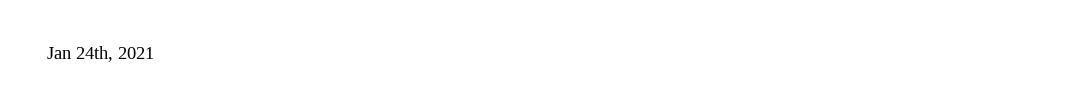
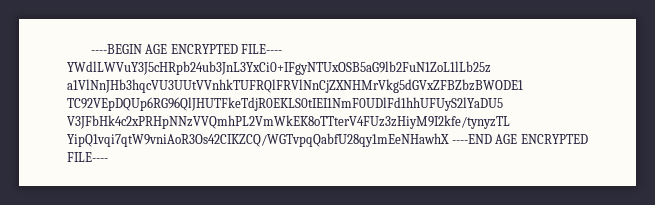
[47,46,154,62] Jan 24th, 2021 -> [90,44,283,54] [67,61,491,75] [67,79,523,93] [67,97,503,111] [67,115,510,129] [67,133,588,147] [67,152,108,162] ----BEGIN AGE ENCRYPTED FILE---- YWdlLWVuY3J5cHRpb24ub3JnL3YxCi0+IFgyNTUxOSB5aG9lb2FuN1ZoL1lLb25z a1VlNnJHb3hqcVU3UUtVVnhkTUFRQlFRVlNnCjZXNHMrVkg5dGVxZFBZbzBWODE1 TC92VEpDQUp6RG96QlJHUTFkeTdjR0EKLS0tIEI1NmF0UDlFd1hhUFUyS2lYaDU5 V3JFbHk4c2xPRHpNNzVVQmhPL2VmWkEK8oTTterV4FUz3zHiyM9I2kfe/tynyzTL YipQ1vqi7qtW9vniAoR3Os42CIKZCQ/WGTvpqQabfU28qy1mEeNHawhX ----END AGE ENCRYPTED FILE----

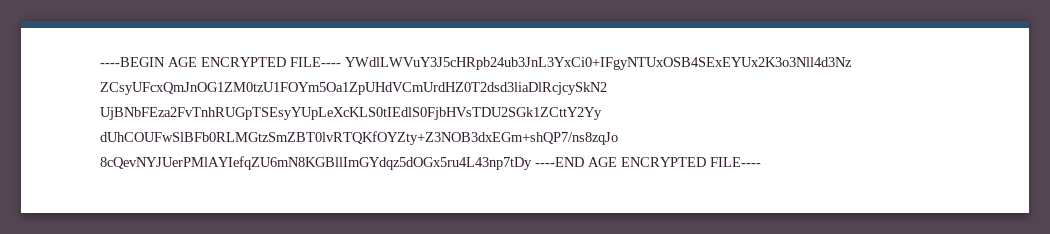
[67,61,491,75] [67,79,523,93] [67,97,503,111] [67,115,510,129] [67,133,449,147] YWdlLWVuY3J5cHRpb24ub3JnL3YxCi0+IFgyNTUxOSB5aG9lb2FuN1ZoL1lLb25z a1VlNnJHb3hqcVU3UUtVVnhkTUFRQlFRVlNnCjZXNHMrVkg5dGVxZFBZbzBWODE1 TC92VEpDQUp6RG96QlJHUTFkeTdjR0EKLS0tIEI1NmF0UDlFd1hhUFUyS2lYaDU5 V3JFbHk4c2xPRHpNNzVVQmhPL2VmWkEK8oTTterV4FUz3zHiyM9I2kfe/tynyzTL YipQ1vqi7qtW9vniAoR3Os42CIKZCQ/WGTvpqQabfU28qy1mEeNHawhX -> [345,57,852,70] [100,82,607,95] [100,107,602,120] [100,131,618,145] [100,156,532,170] YWdlLWVuY3J5cHRpb24ub3JnL3YxCi0+IFgyNTUxOSB4SExEYUx2K3o3Nll4d3Nz ZCsyUFcxQmJnOG1ZM0tzU1FOYm5Oa1ZpUHdVCmUrdHZ0T2dsd3liaDlRcjcySkN2 UjBNbFEza2FvTnhRUGpTSEsyYUpLeXcKLS0tIEdlS0FjbHVsTDU2SGk1ZCttY2Yy dUhCOUFwSlBFb0RLMGtzSmZBT0lvRTQKfOYZty+Z3NOB3dxEGm+shQP7/ns8zqJo 8cQevNYJUerPMlAYIefqZU6mN8KGBllImGYdqz5dOGx5ru4L43np7tDy

